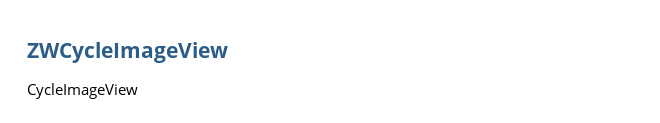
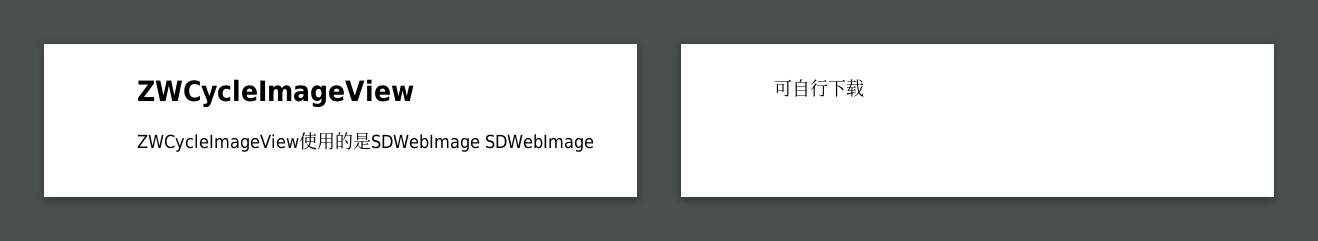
[27,83,138,99] CycleImageView -> [137,132,594,152] [774,79,864,97] ZWCycleImageView使用的是SDWebImage SDWebImage可自行下载

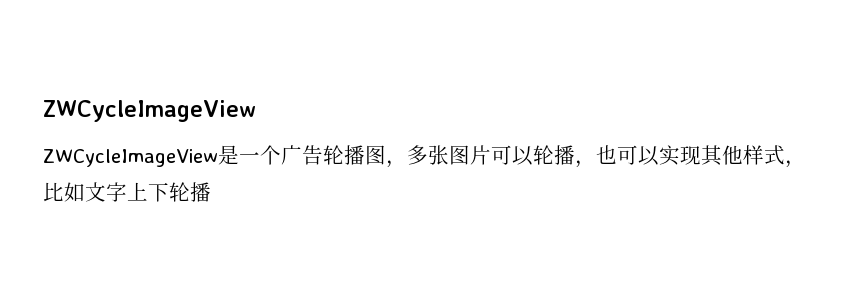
[299,132,594,152] [774,79,864,97] 使用的是SDWebImage SDWebImage可自行下载 -> [218,145,806,168] [43,182,211,202] 是一个广告轮播图，多张图片可以轮播，也可以实现其他样式，比如文字上下轮播

